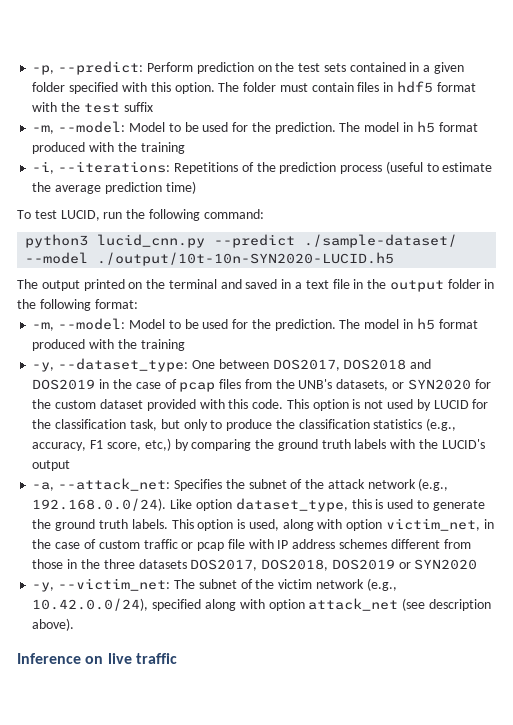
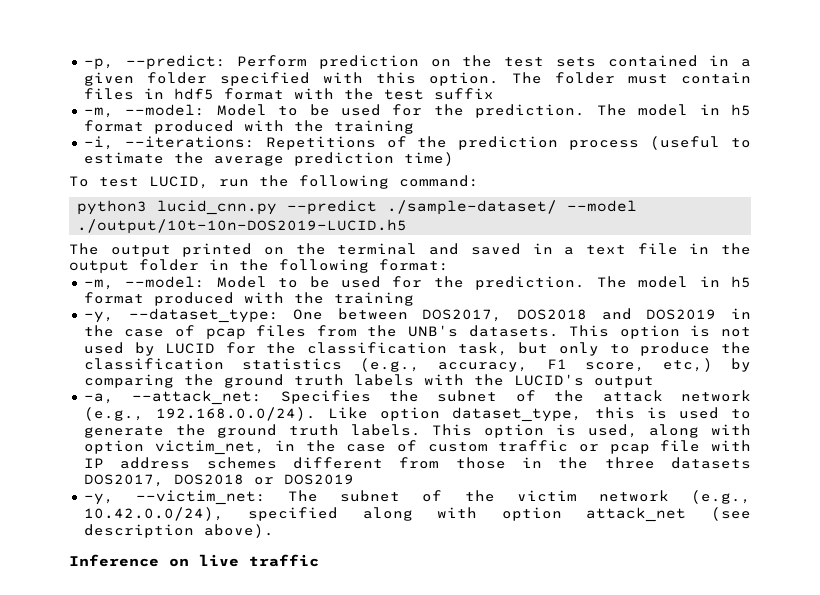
[97,252,395,266] ./output/10t-10n-SYN2020-LUCID.h5 -> [77,219,408,234] ./output/10t-10n-DOS2019-LUCID.h5
[336,379,491,391] [32,399,284,411] datasets, or SYN2020 for the custom dataset provided with this code. -> [468,325,559,337] datasets.
[261,559,478,571] DOS2018, DOS2019 or SYN2020 -> [173,474,354,485] DOS2018 or DOS2019

